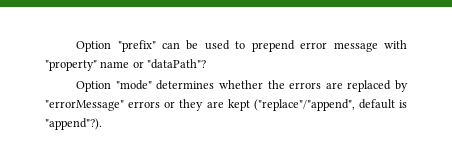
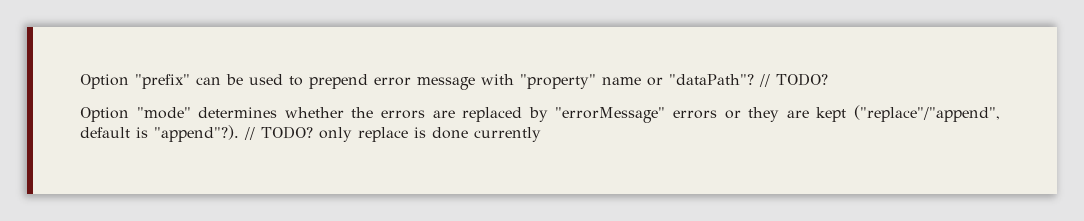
(207, 64) none -> [759,73,828,87] // TODO?
(102, 124) none -> [244,126,541,142] // TODO? only replace is done currently

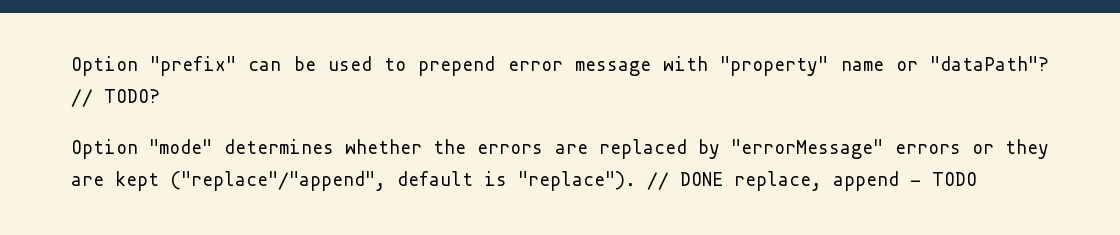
[154,125,541,142] "append"?). // TODO? only replace is done currently -> [518,171,977,191] "replace"). // DONE replace, append - TODO

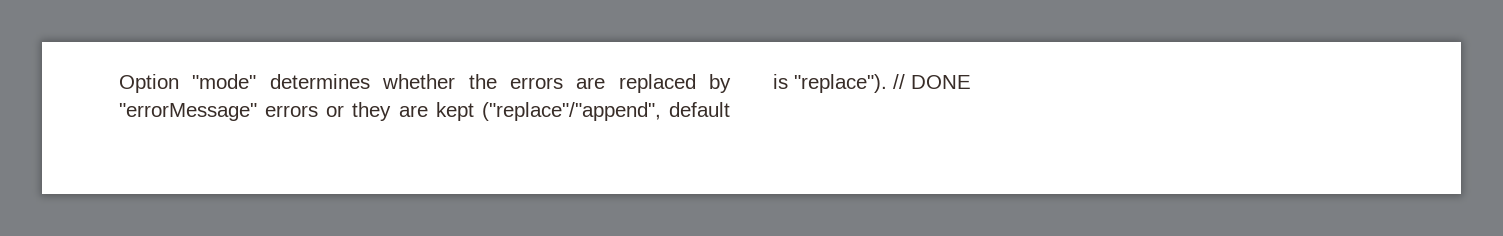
[71,56,1050,76] [71,89,160,107] [71,139,138,159] Option "prefix" can be used to prepend error message with "property" name or "dataPath"? // TODO? // Option -> [119,74,179,93] Option
[734,171,977,191] replace, append - TODO -> (971, 82) none

